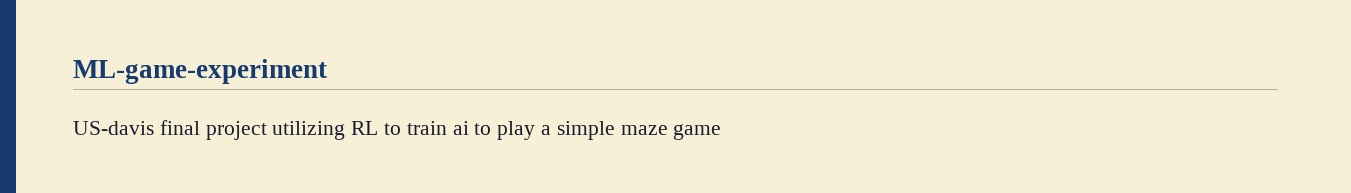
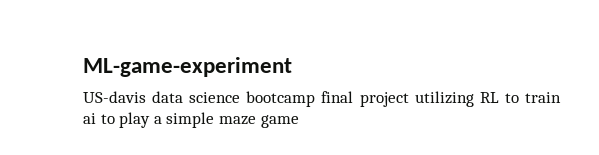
(154, 128) none -> [152,91,316,107] data science bootcamp

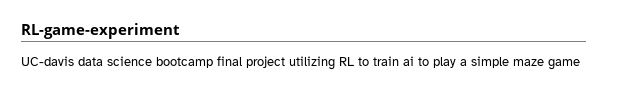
[83,57,292,77] [83,91,146,103] ML-game-experiment // US-davis -> [21,23,180,39] [21,56,74,66] RL-game-experiment // UC-davis

